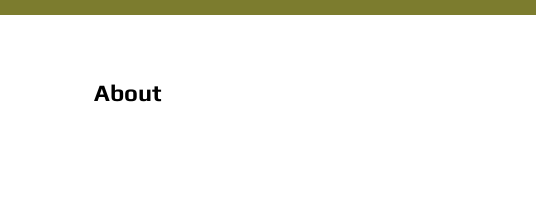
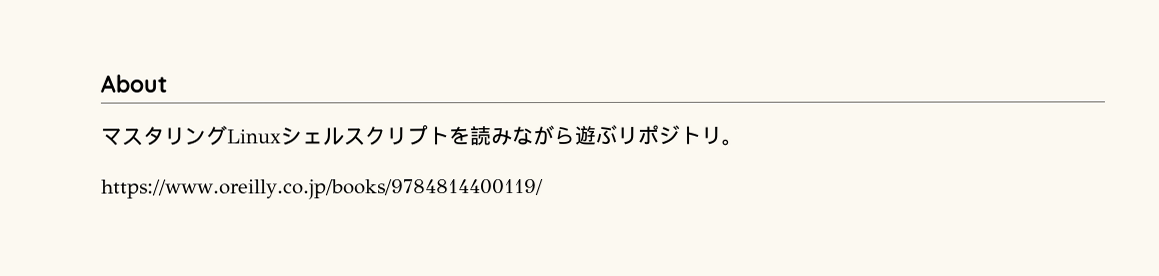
(162, 93) none -> [100,124,744,146] [101,179,544,200] // マスタリングLinuxシェルスクリプトを読みながら遊ぶリポジトリ。 // https://www.oreilly.co.jp/books/9784814400119/

